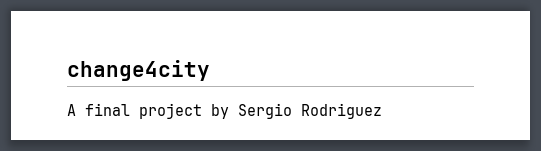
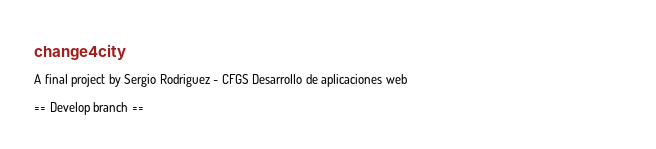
(382, 111) none -> [213,74,407,87] [34,102,144,115] - CFGS Desarrollo de aplicaciones web // == Develop branch ==

